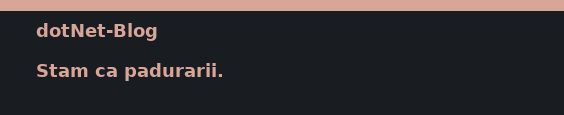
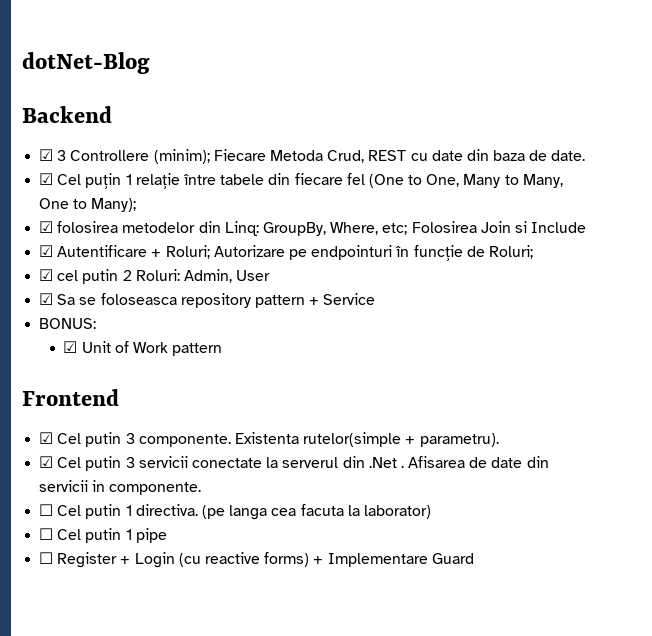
[36,63,224,81] Stam ca padurarii. -> [22,106,112,123] [39,149,586,164] [39,173,563,189] [39,198,137,212] [39,221,587,236] [39,245,533,261] [39,269,271,284] [39,293,376,308] [39,318,97,329] [63,341,223,356] [22,389,119,406] [39,432,499,447] [39,456,549,471] [39,480,202,495] [39,504,431,520] [39,528,167,543] [39,552,474,568] Backend // ☑ 3 Controllere (minim); Fiecare Metoda Crud, REST cu date din baza de date. // ☑ Cel puțin 1 relație între tabele din fiecare fel (One to One, Many to Many, One to Many); // ☑ folosirea metodelor din Linq: GroupBy, Where, etc; Folosirea Join si Include // ☑ Autentificare + Roluri; Autorizare pe endpointuri în funcție de Roluri; // ☑ cel putin 2 Roluri: Admin, User // ☑ Sa se foloseasca repository pattern + Service // BONUS: // ☑ Unit of Work pattern // Frontend // ☑ Cel putin 3 componente. Existenta rutelor(simple + parametru). // ☑ Cel putin 3 servicii conectate la serverul din .Net . Afisarea de date din servicii in componente. // ☐ Cel putin 1 directiva. (pe langa cea facuta la laborator) // ☐ Cel putin 1 pipe // ☐ Register + Login (cu reactive forms) + Implementare Guard

